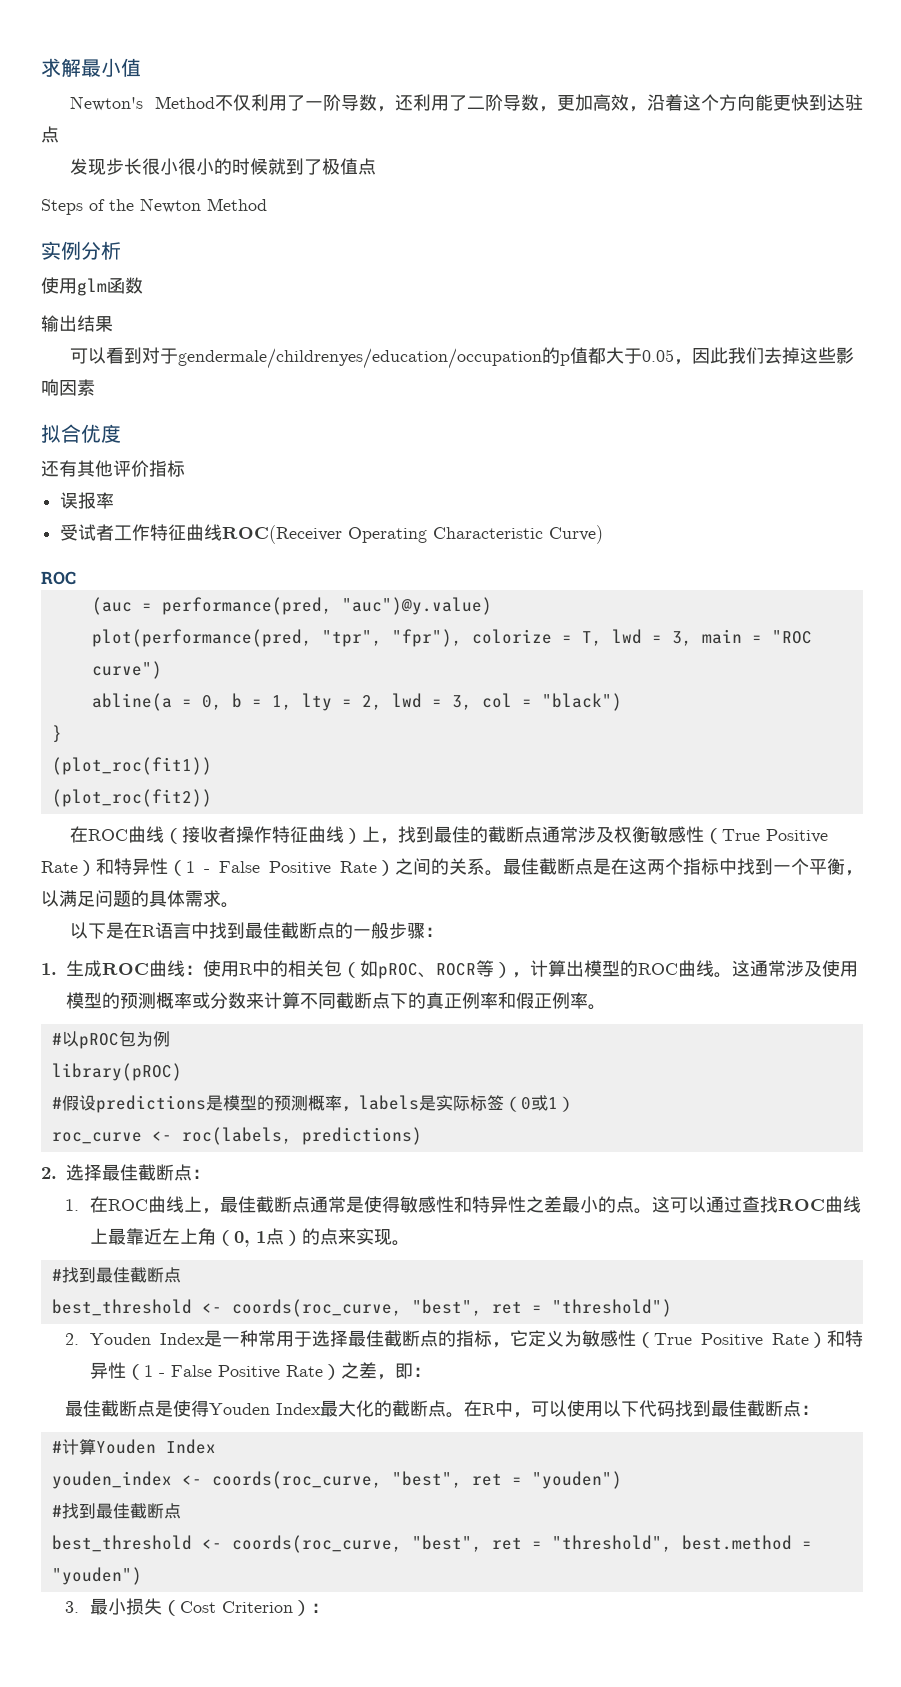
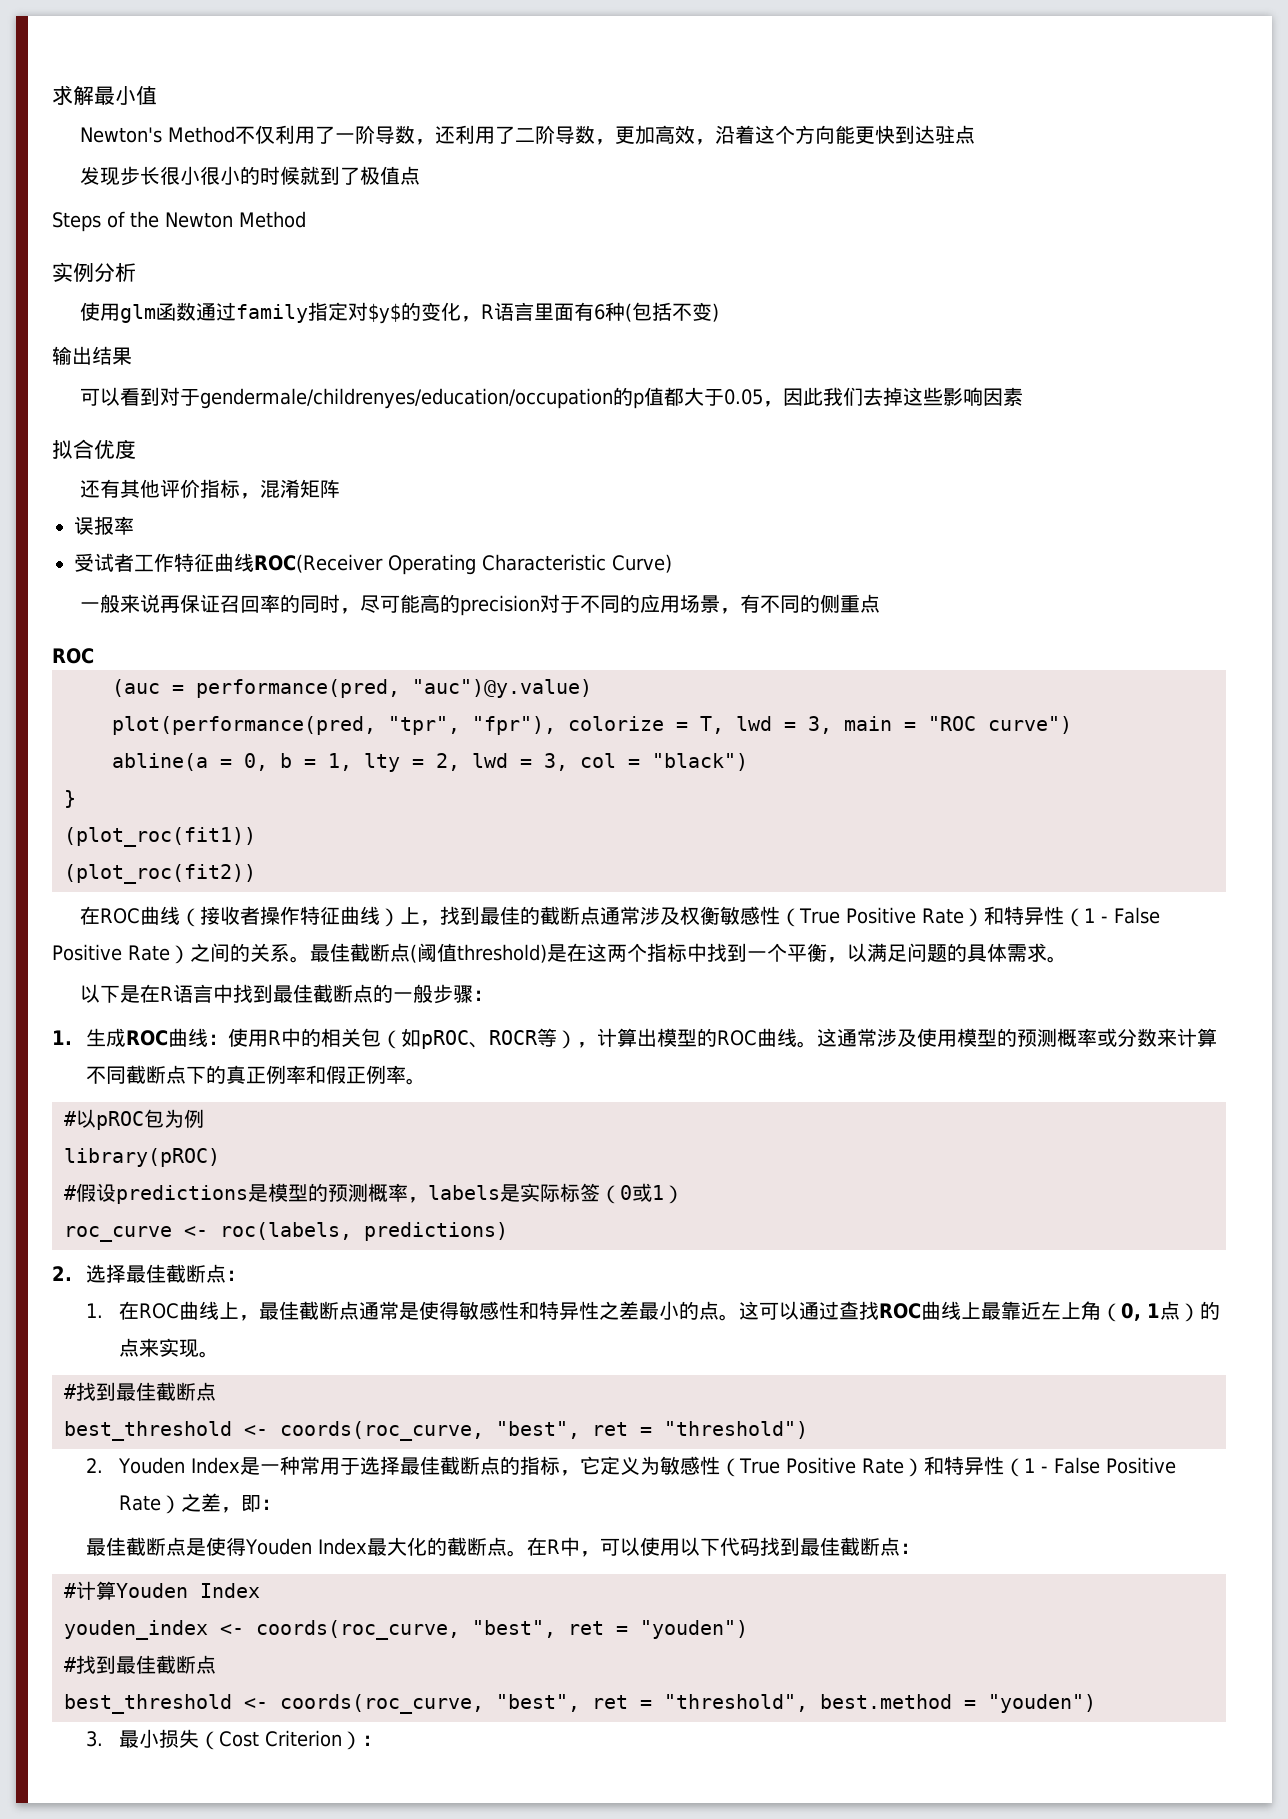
(143, 285) none -> [195,302,719,324] 通过family指定对$y$的变化，R语言里面有6种(包括不变)
(185, 468) none -> [239,479,340,499] ，混淆矩阵
(604, 534) none -> [79,594,880,616] // 一般来说再保证召回率的同时，尽可能高的precision对于不同的应用场景，有不同的侧重点
(593, 866) none -> [409,943,547,963] (阈值threshold)

